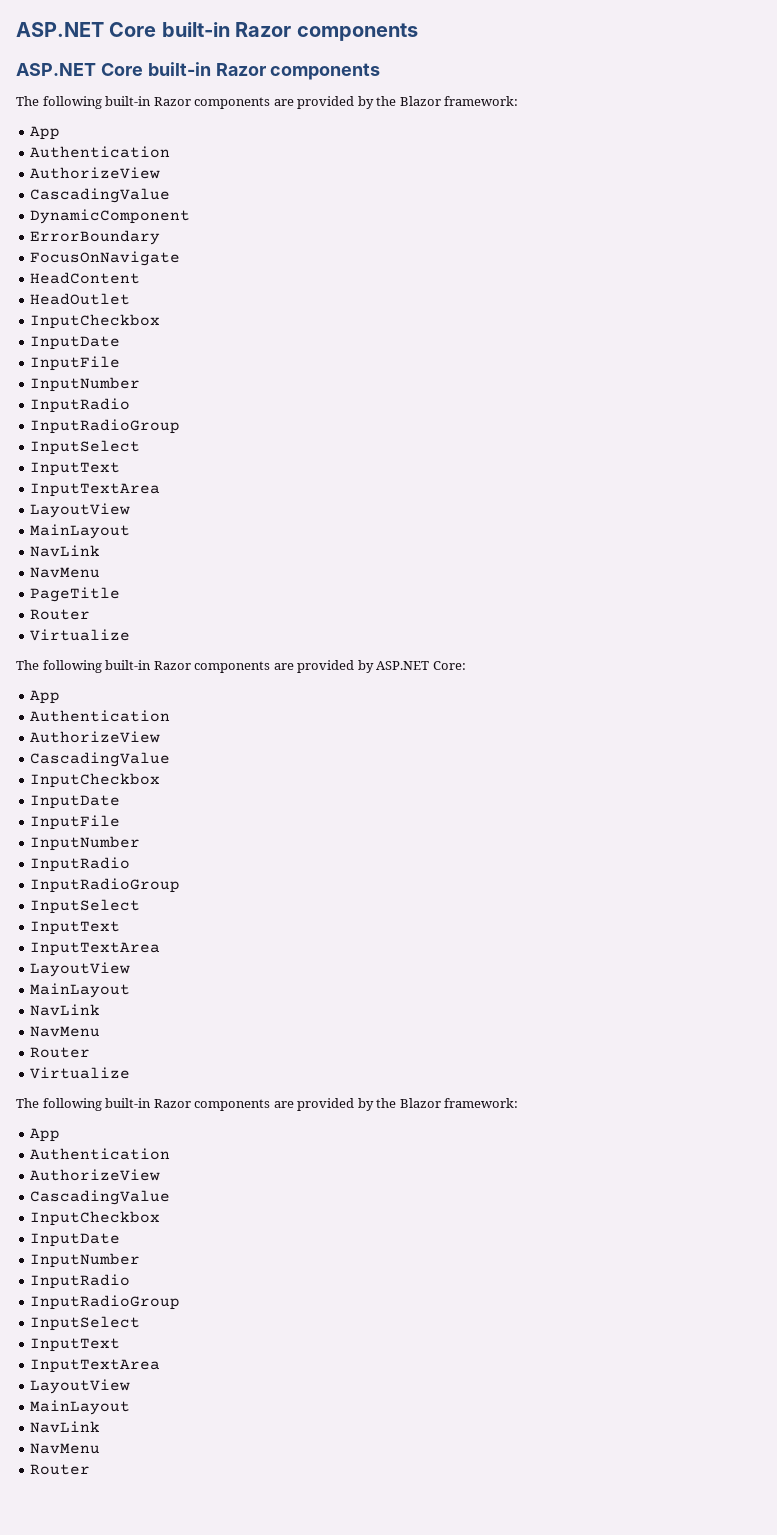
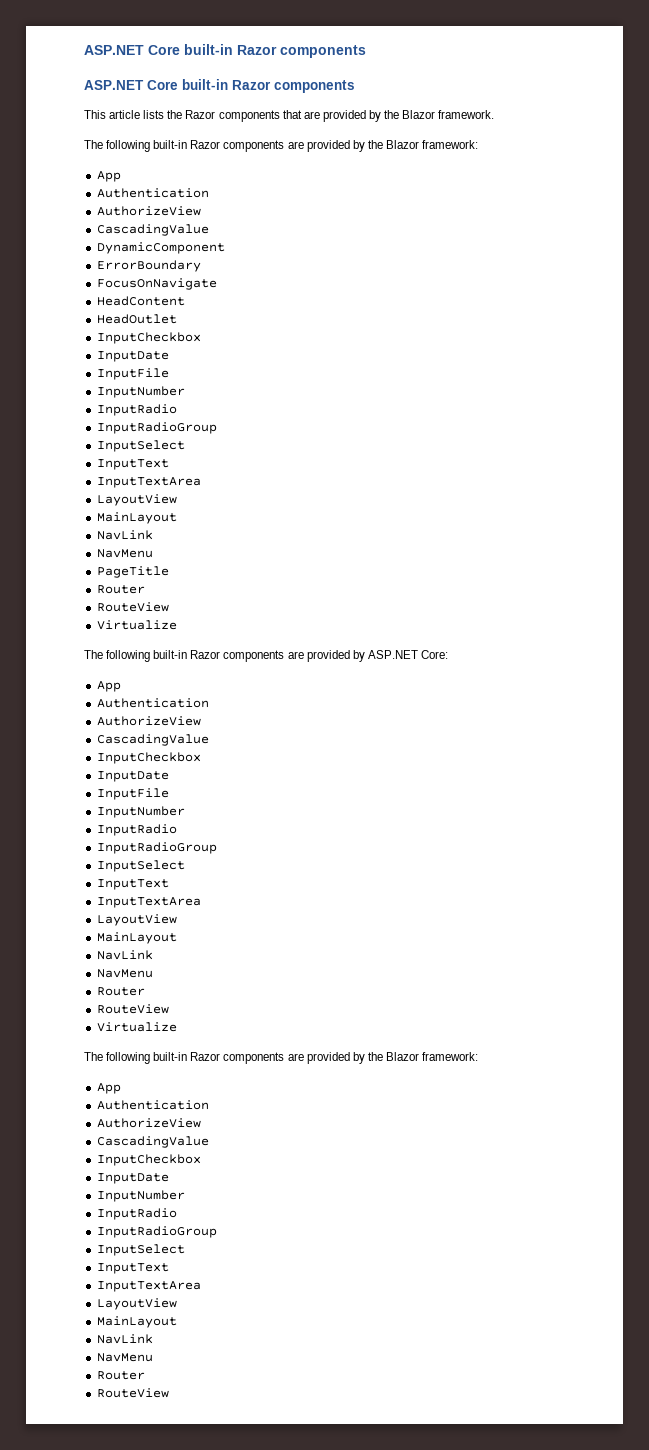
(381, 71) none -> [84,110,495,122] // This article lists the Razor components that are provided by the Blazor framework.
(91, 614) none -> [96,602,169,612] // RouteView
(91, 1052) none -> [96,1004,169,1014] // RouteView
(91, 1469) none -> [96,1388,169,1398] // RouteView

